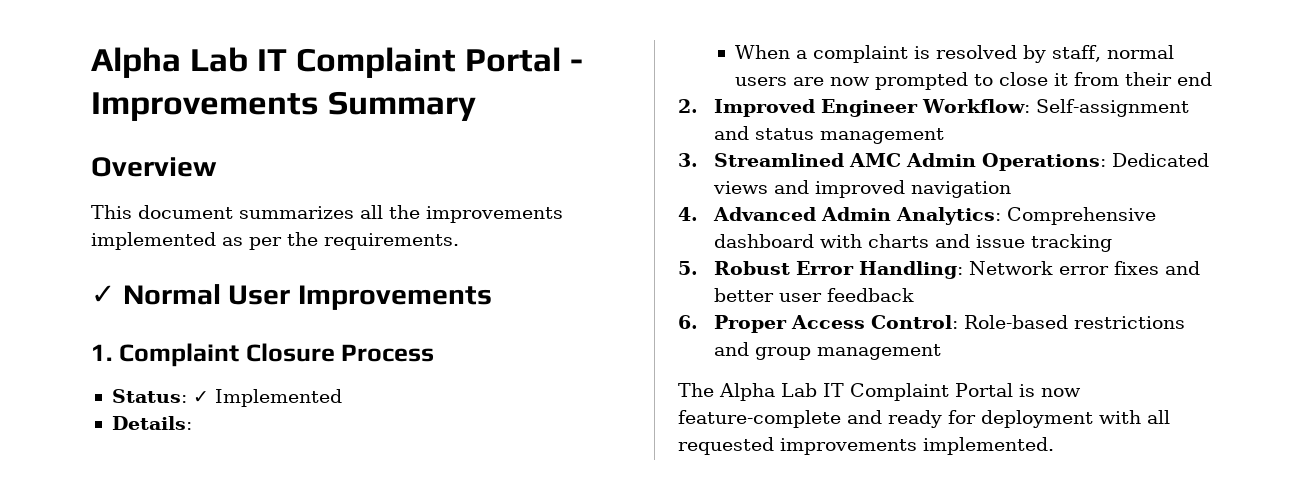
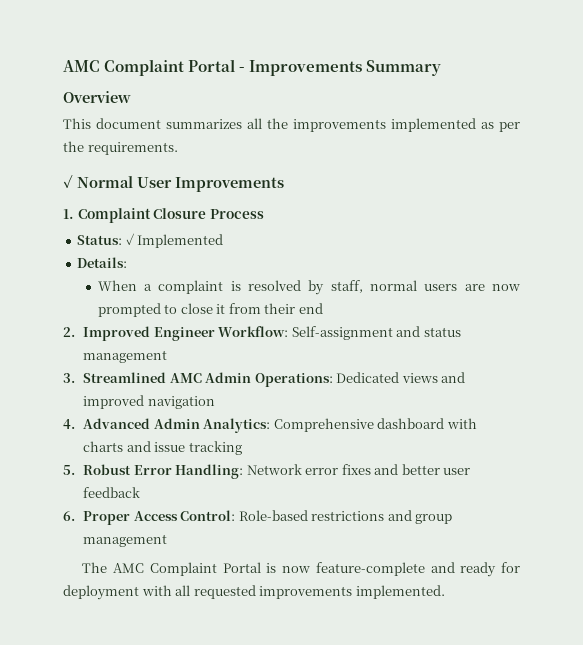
[91,47,288,78] Alpha Lab IT -> [63,60,100,72] AMC
[719,383,844,401] Alpha Lab IT -> [113,563,145,573] AMC

